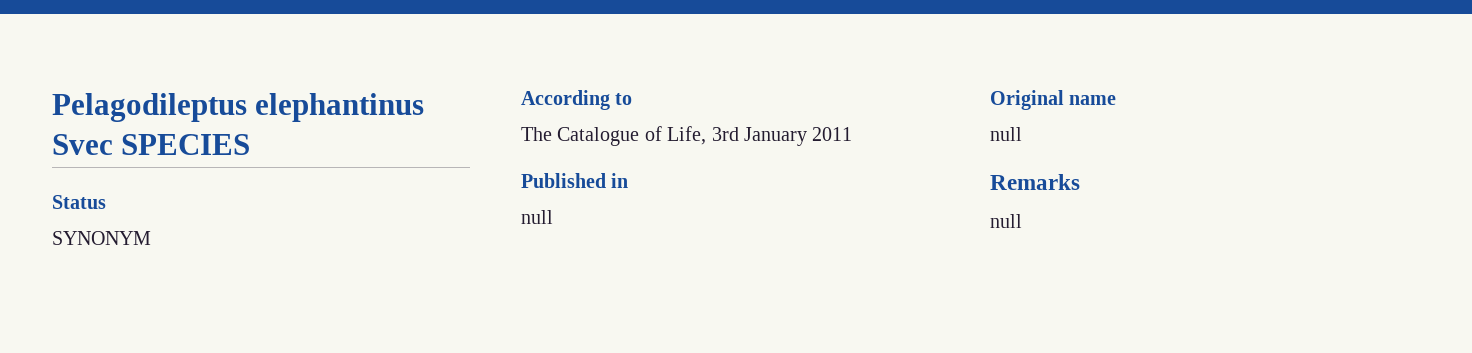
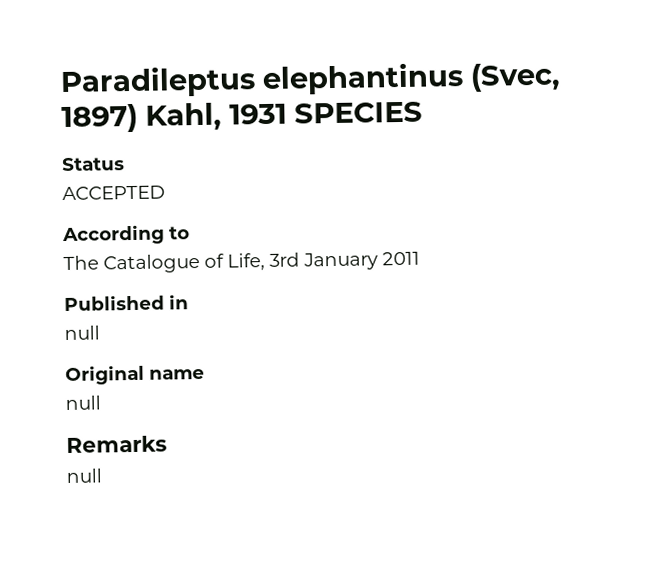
[52,93,425,122] [52,134,113,155] Pelagodileptus elephantinus Svec -> [60,62,561,99] [61,102,287,134] Paradileptus elephantinus (Svec, 1897) Kahl, 1931
[52,231,151,245] SYNONYM -> [62,185,165,201] ACCEPTED

